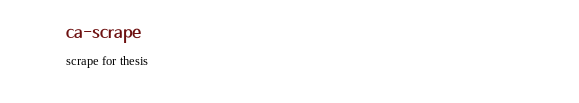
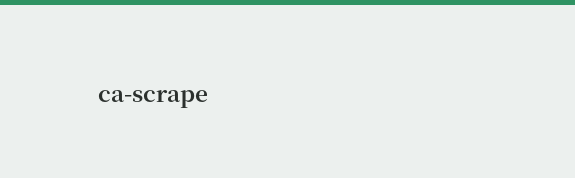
[66,56,148,68] // scrape for thesis -> (208, 99) none

